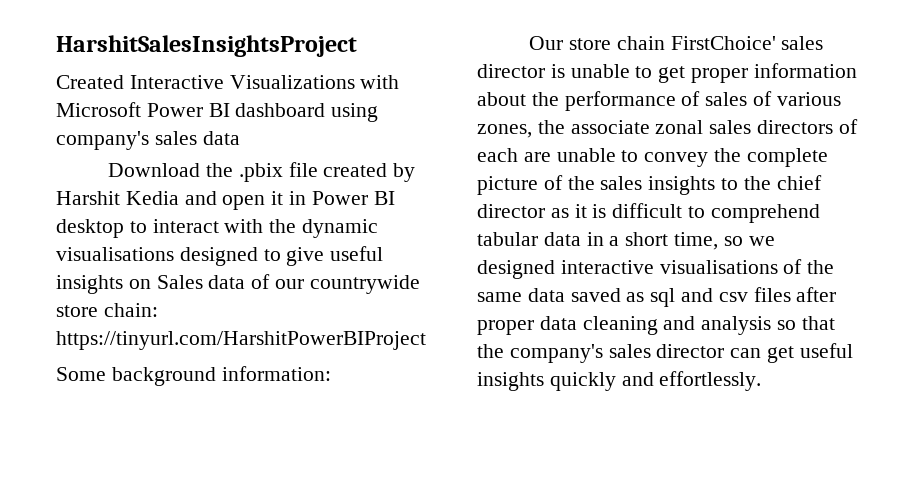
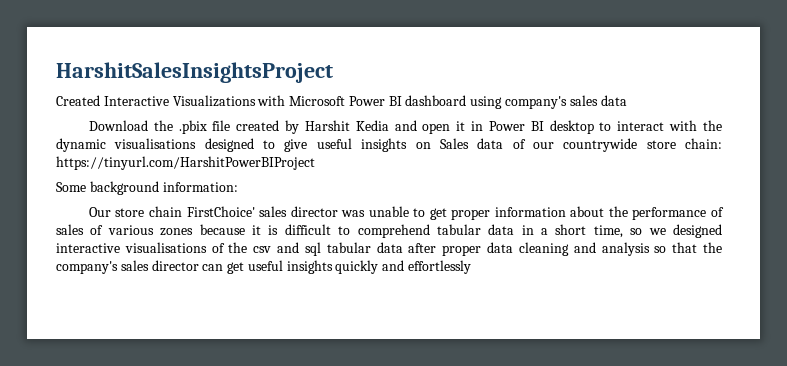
[550,64,565,78] is -> [341,210,366,217] was
[477,119,858,138] [477,148,828,167] [477,175,822,195] [477,204,569,218] zones, the associate zonal sales directors of each are unable to convey the complete picture of the sales insights to the chief director as -> [160,224,245,236] zones because
[477,287,791,307] same data saved as sql and csv files -> [253,242,403,256] csv and sql tabular data
[659,371,762,391] effortlessly. -> [408,260,472,274] effortlessly

